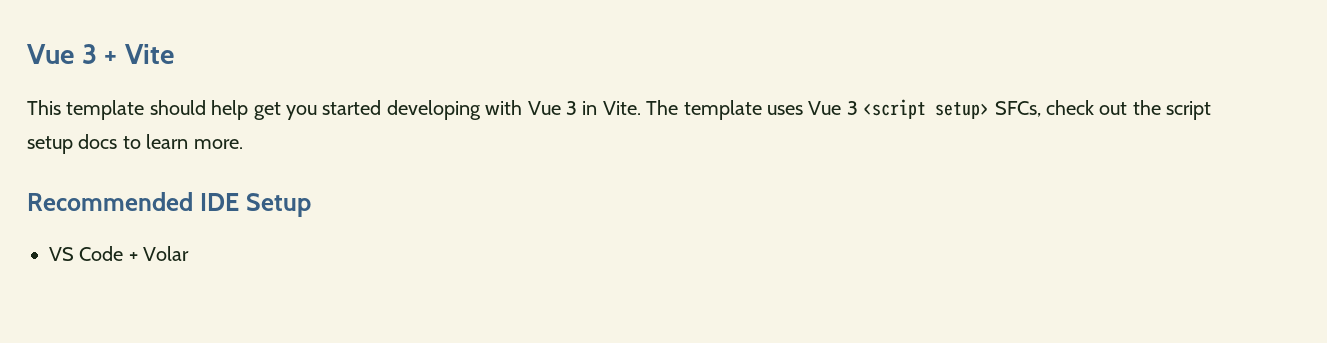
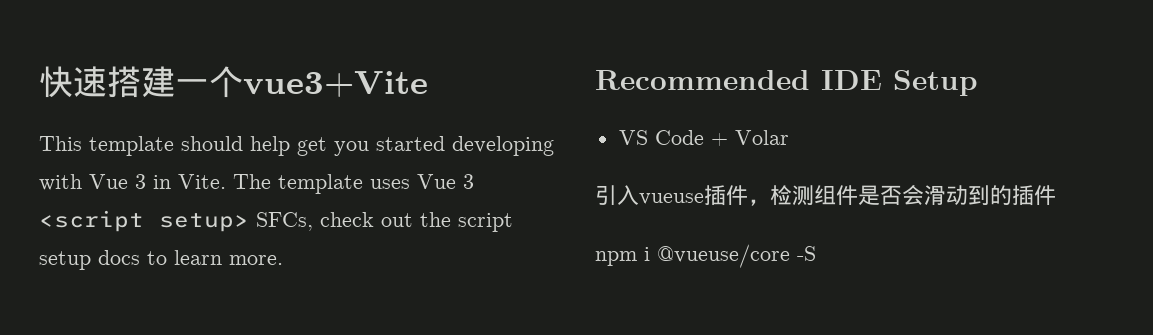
[27,44,174,64] Vue 3 + Vite -> [39,66,428,98] 快速搭建一个vue3+Vite
(190, 253) none -> [595,185,1056,206] [595,244,816,268] // 引入vueuse插件，检测组件是否会滑动到的插件 // npm i @vueuse/core -S

